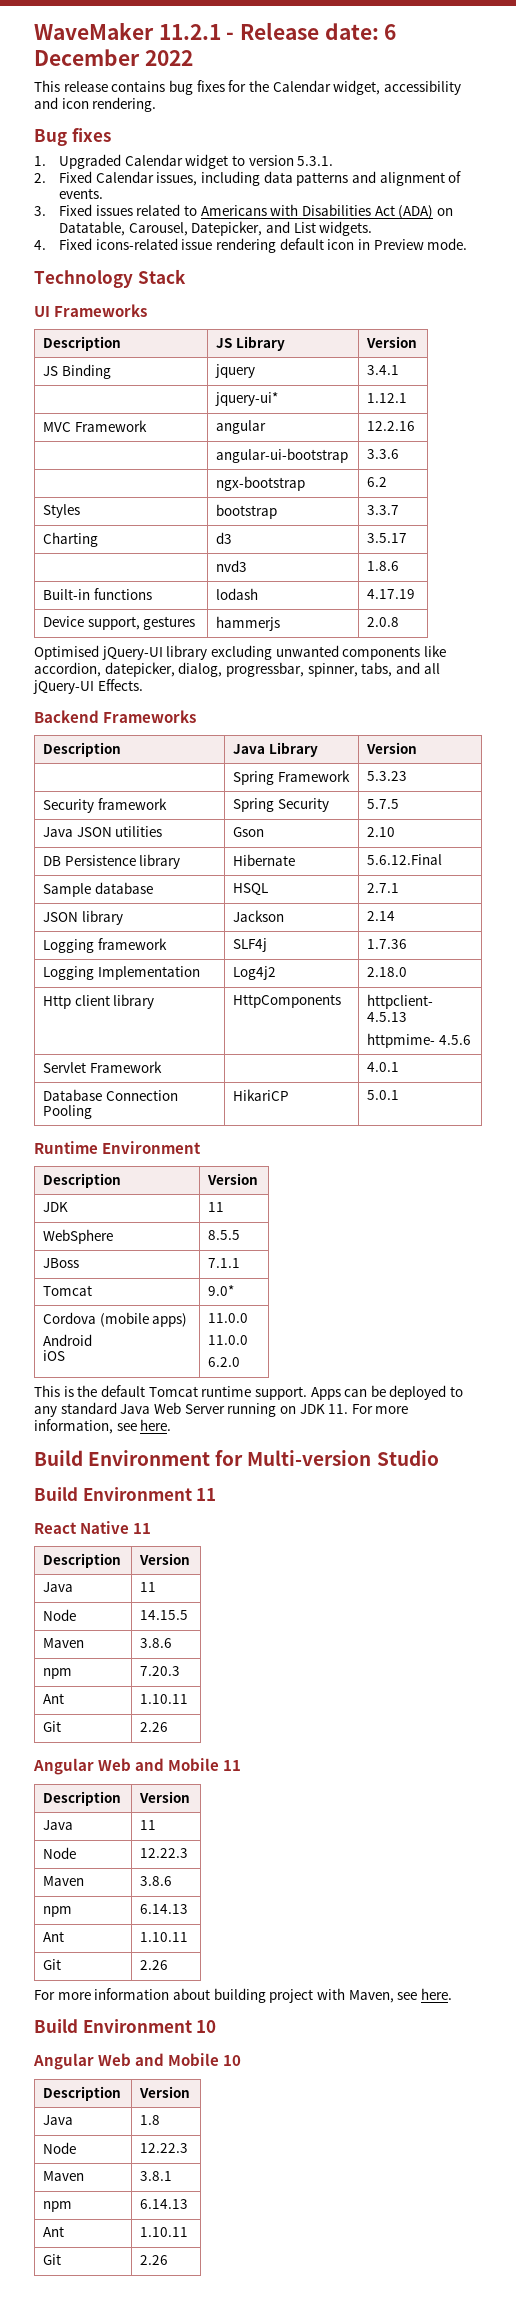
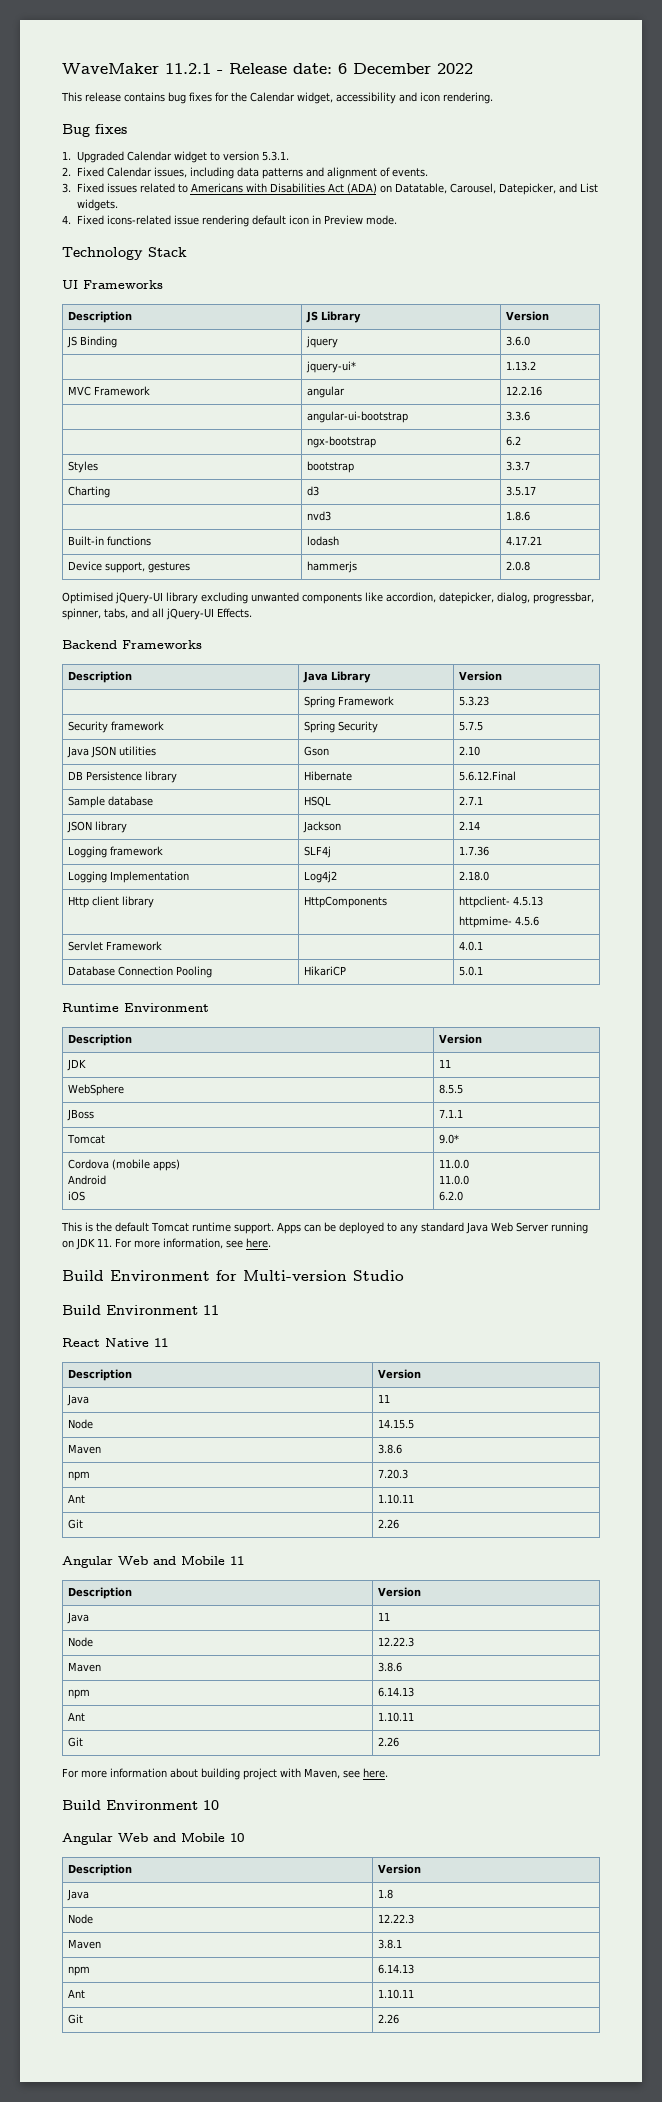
[367,365,400,375] 3.4.1 -> [506,336,531,346] 3.6.0
[367,393,408,403] 1.12.1 -> [506,361,537,371] 1.13.2
[367,589,416,599] 4.17.19 -> [506,536,543,545] 4.17.21

